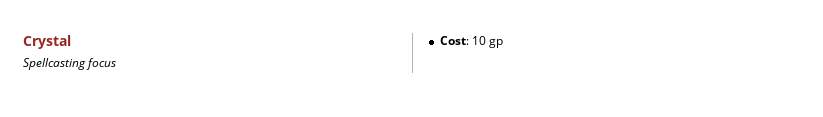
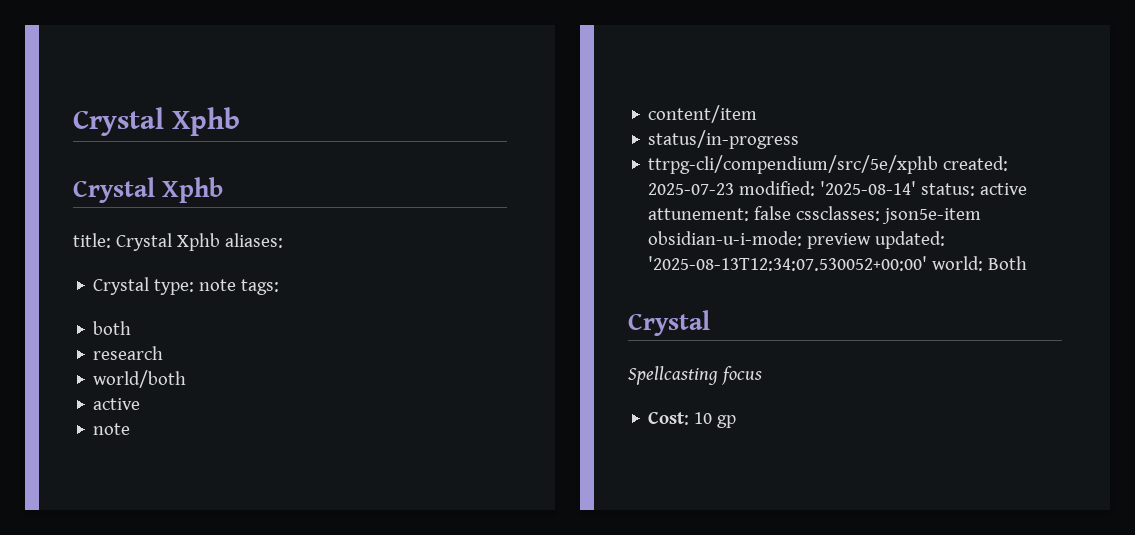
[23,35,71,49] Crystal -> [73,107,240,136] [73,177,224,203] [73,233,283,251] [93,277,280,295] [93,321,132,335] [93,346,164,360] [93,370,187,388] [93,398,141,410] [93,423,131,435] [648,105,758,123] [648,130,800,149] [648,155,1009,174] [648,181,1028,196] [648,206,982,224] [648,231,946,249] [648,256,1028,271] [628,310,710,336] Crystal Xphb // Crystal Xphb // title: Crystal Xphb aliases: // Crystal type: note tags: // both // research // world/both // active // note // content/item // status/in-progress // ttrpg-cli/compendium/src/5e/xphb created: 2025-07-23 modified: '2025-08-14' status: active attunement: false cssclasses: json5e-item obsidian-u-i-mode: preview updated: '2025-08-13T12:34:07.530052+00:00' world: Both // Crystal

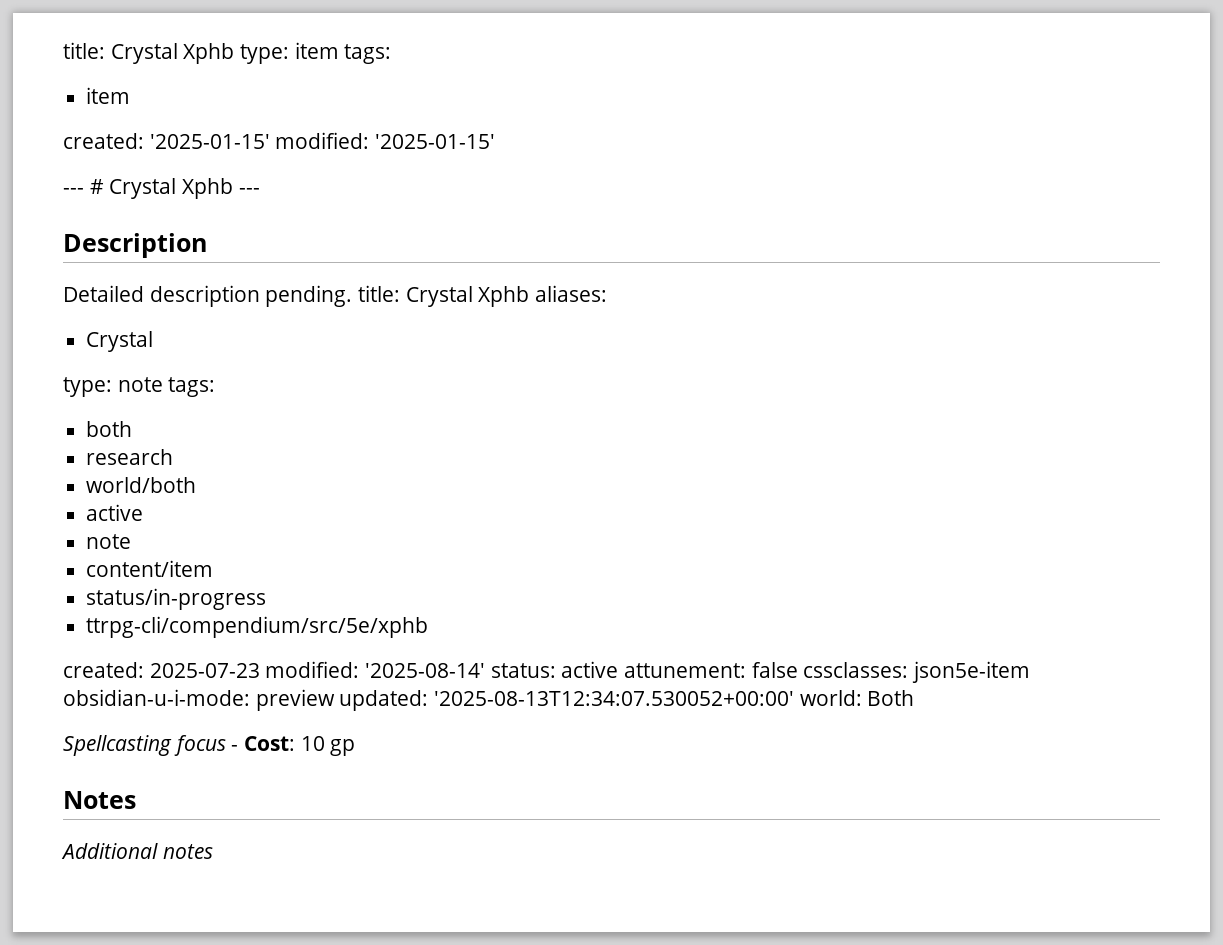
[73,107,240,136] [73,177,224,203] Crystal Xphb // Crystal Xphb // -> [63,42,392,64] [86,87,131,104] [63,132,496,149] [63,178,260,199] [63,233,207,258] [63,285,353,307] title: Crystal Xphb type: item tags: // item // created: '2025-01-15' modified: '2025-01-15' // --- # Crystal Xphb --- // Description // Detailed description pending.
(150, 286) none -> (154, 341) //
(939, 164) none -> (429, 627) //
[628,310,710,336] // Crystal -> (915, 698) none
(762, 375) // -> [231,745,239,751] -
(737, 421) none -> [63,791,136,809] [61,843,213,859] // Notes // Additional notes

